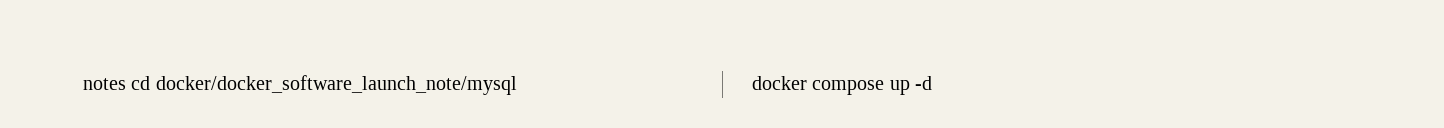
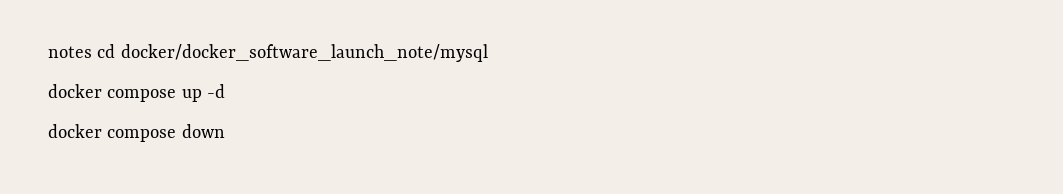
(933, 83) none -> [48,124,225,142] // docker compose down

